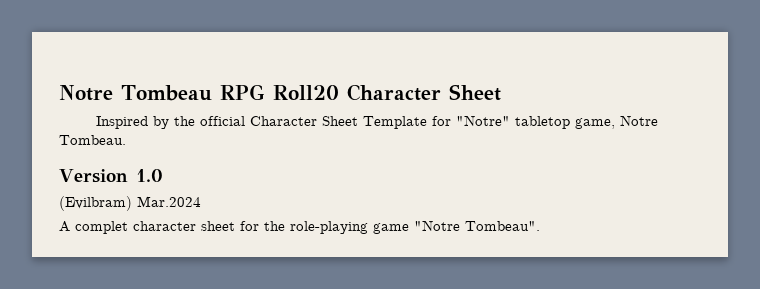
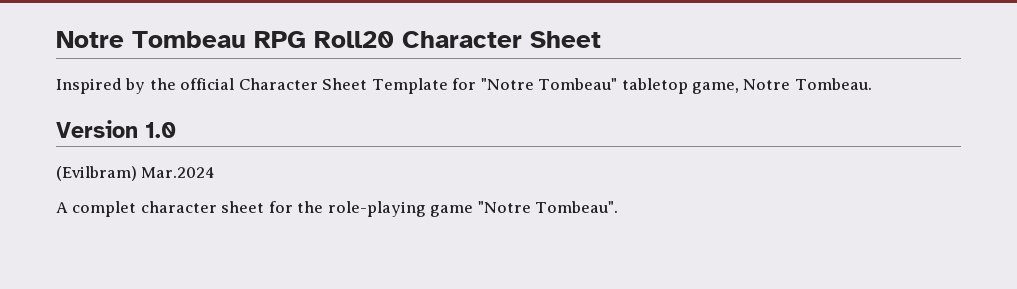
[456,115,511,126] "Notre" -> [480,78,618,90] "Notre Tombeau"

